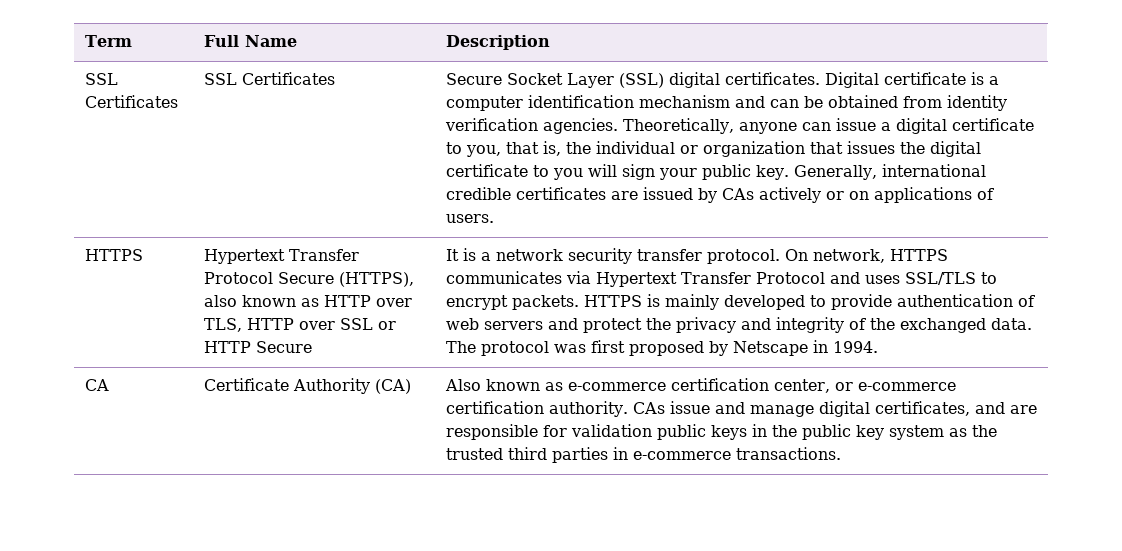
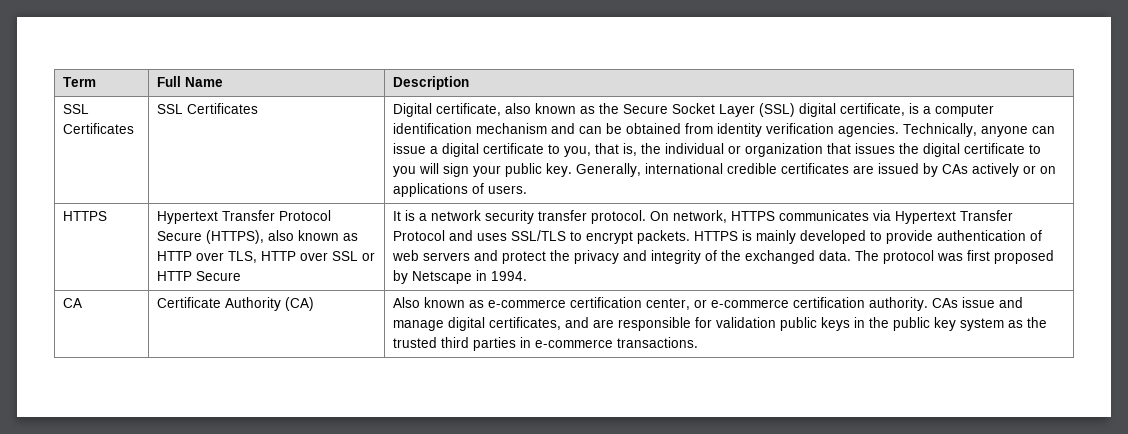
(335, 78) none -> [392,103,619,117] Digital certificate, also known as the
[724,72,966,88] certificates. Digital certificate -> [839,103,905,116] certificate,
[622,118,734,134] Theoretically, -> [902,123,977,137] Technically,

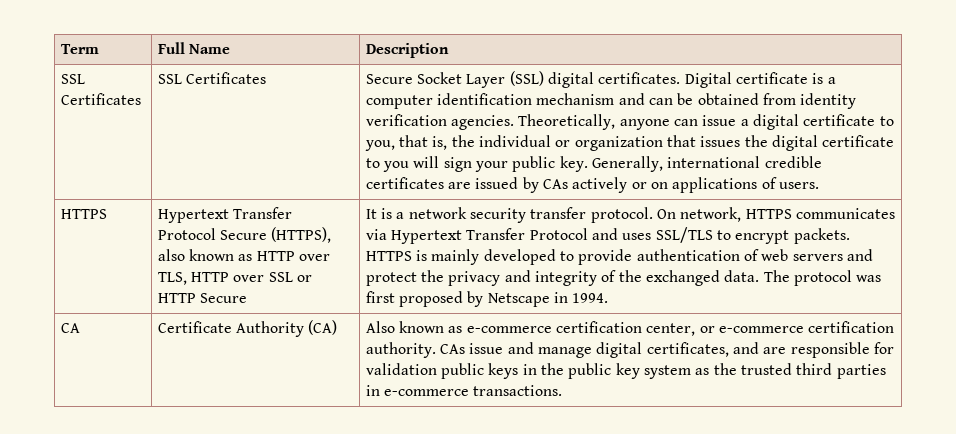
[392,103,619,117] Digital certificate, also known as the -> (266, 78) none
[839,103,905,116] certificate, -> [598,72,808,88] certificates. Digital certificate
[902,123,977,137] Technically, -> [518,114,616,130] Theoretically,

